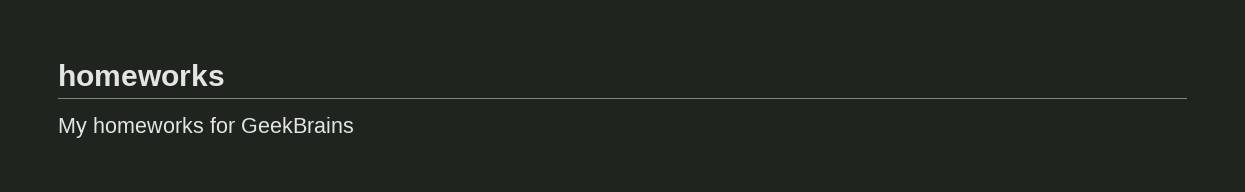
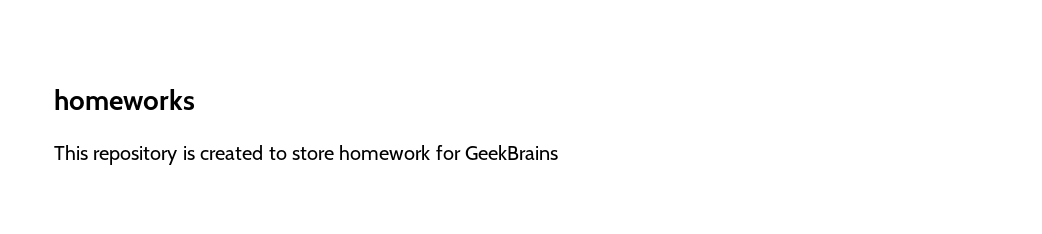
[58,117,204,138] My homeworks -> [54,145,431,165] This repository is created to store homework

